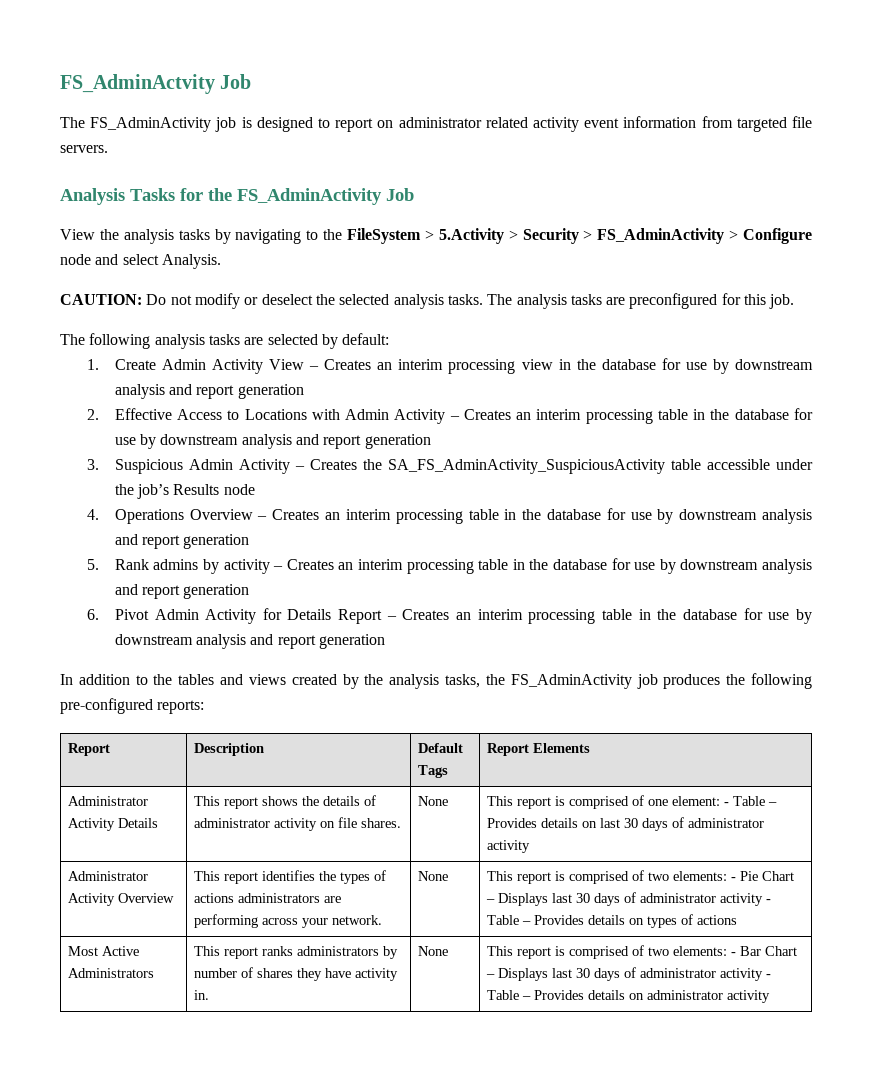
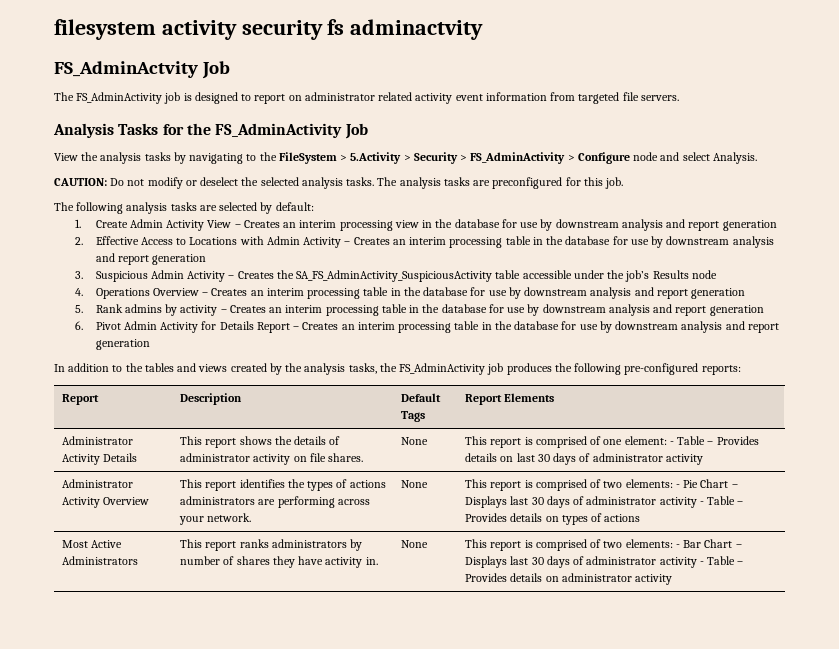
(60, 84) none -> [54,19,484,40] filesystem activity security fs adminactvity //

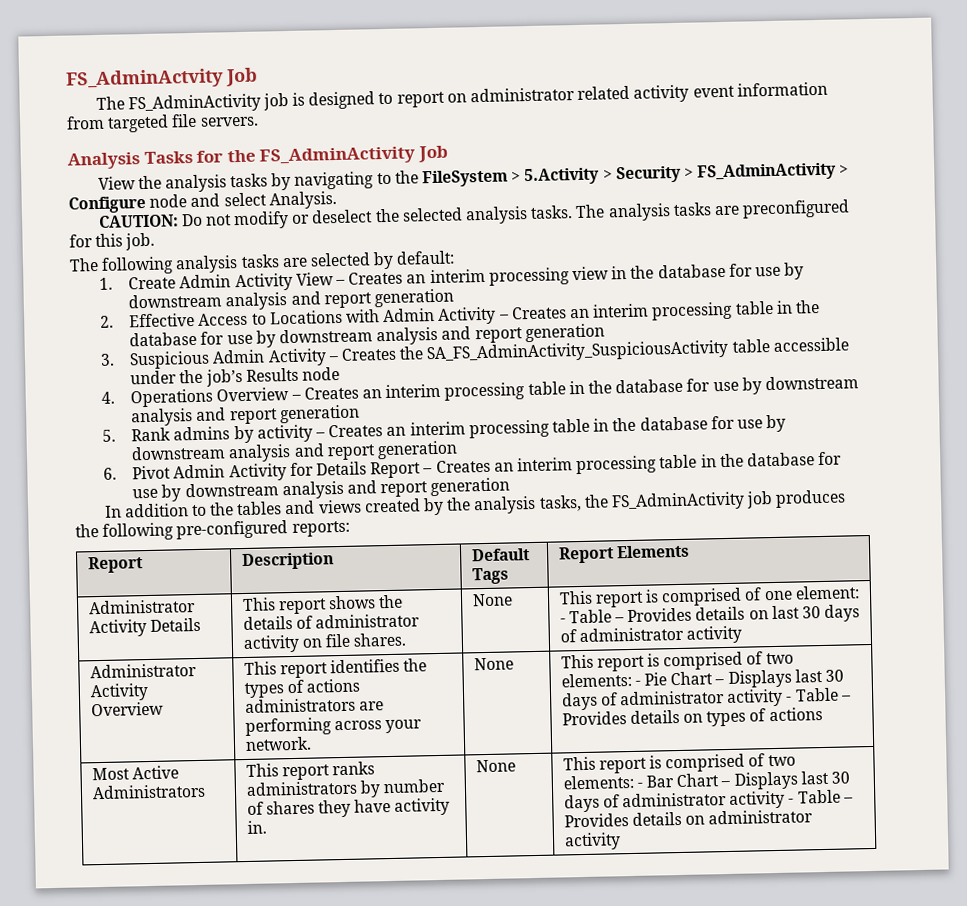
[54,19,484,40] filesystem activity security fs adminactvity // -> (65, 79) none

